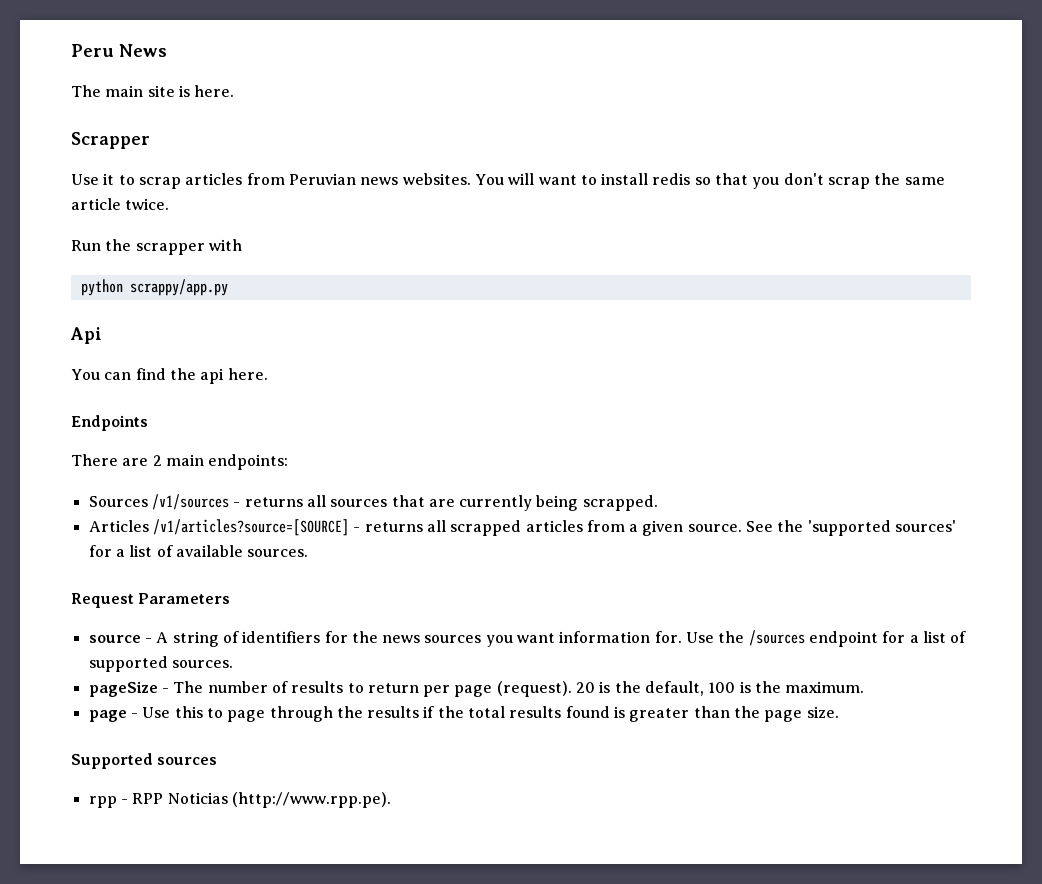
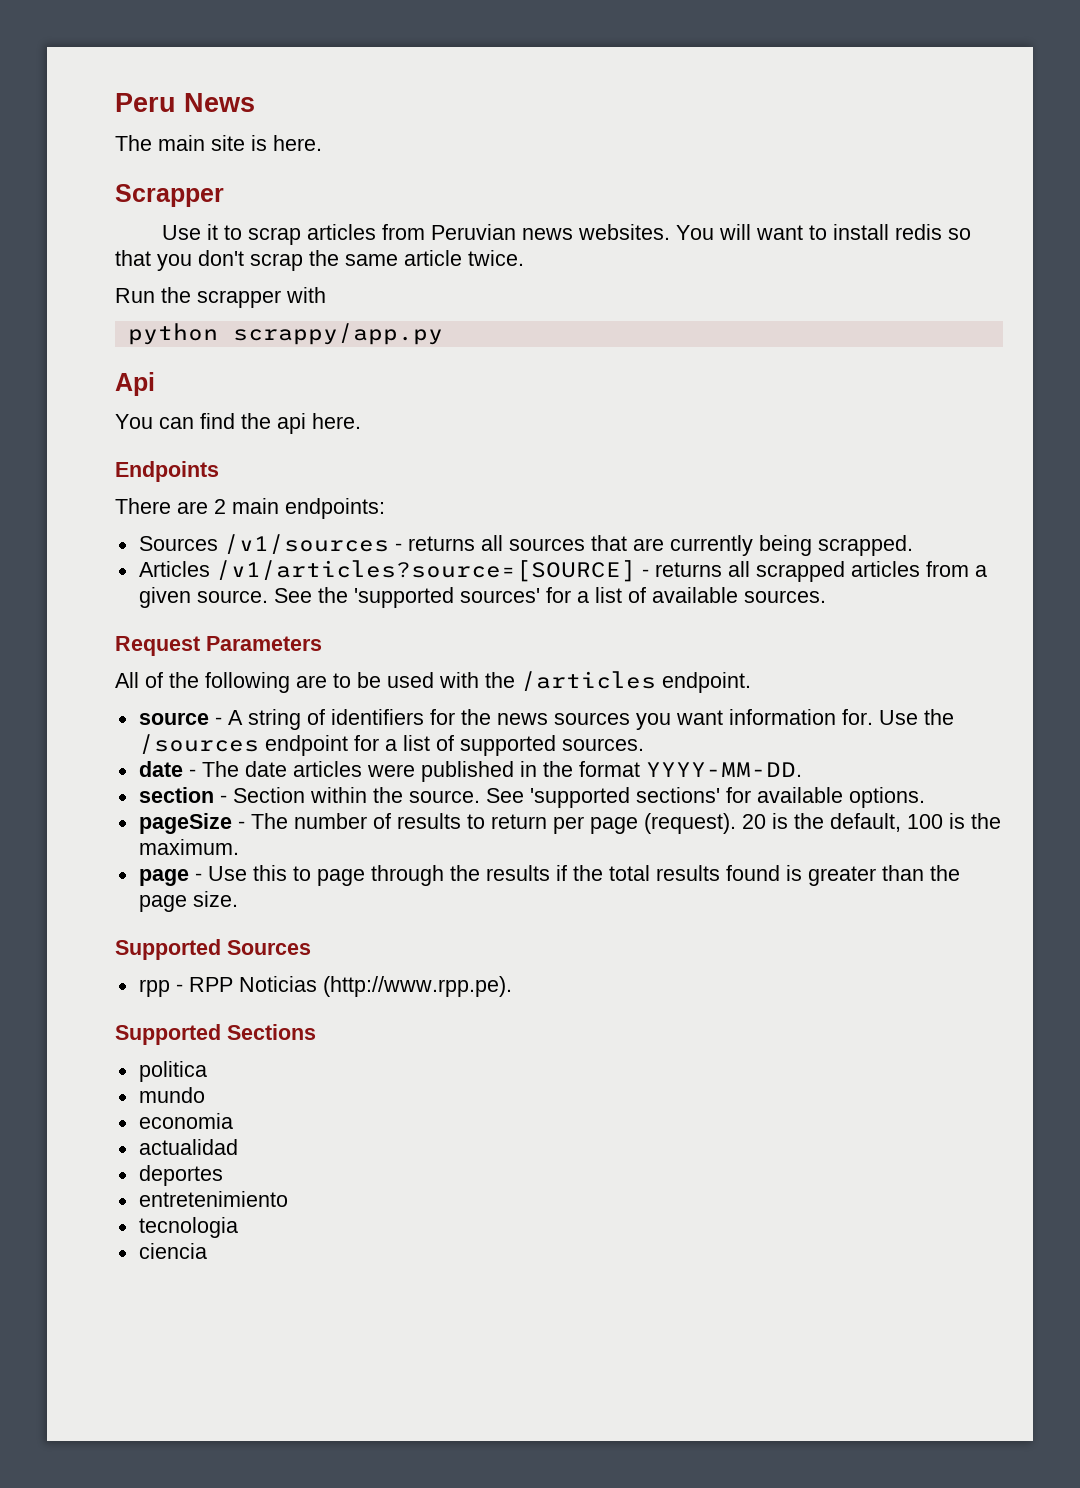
(231, 598) none -> [115,671,751,693] // All of the following are to be used with the /articles endpoint.
(233, 664) none -> [138,761,802,782] [138,787,925,808] // date - The date articles were published in the format YYYY-MM-DD. // section - Section within the source. See 'supported sections' for available options.
[157,757,218,765] sources -> [227,940,311,955] Sources
(391, 800) none -> [115,1024,316,1045] [138,1061,207,1082] [138,1087,205,1103] [138,1113,233,1129] [138,1139,238,1155] [138,1165,223,1186] [138,1191,288,1207] [138,1217,238,1238] [138,1243,207,1259] // Supported Sections // politica // mundo // economia // actualidad // deportes // entretenimiento // tecnologia // ciencia

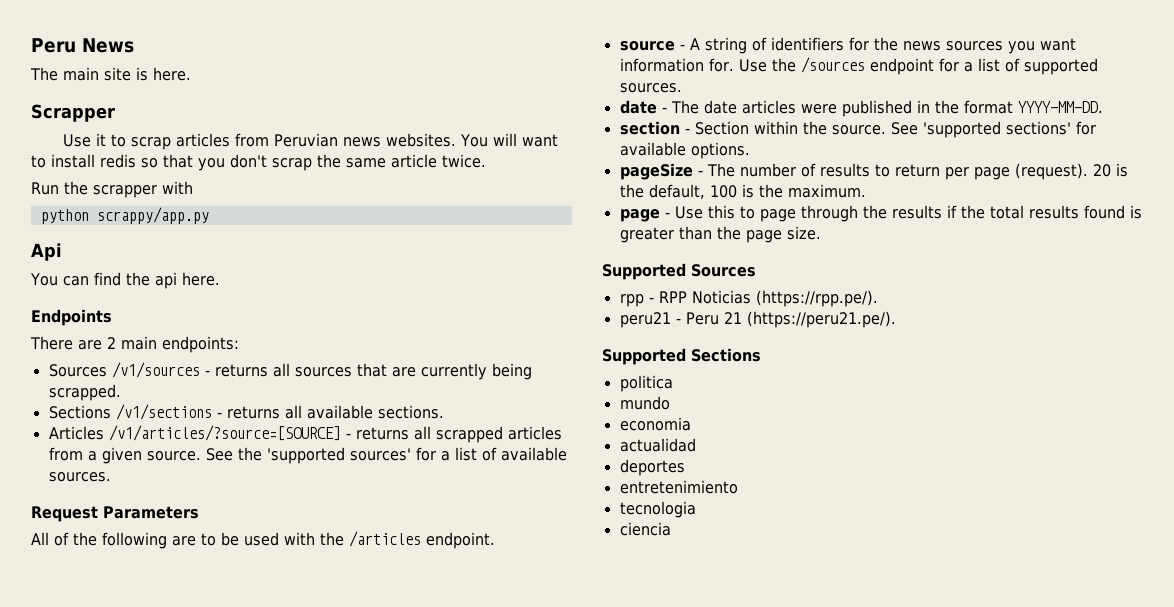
(913, 545) none -> [48,404,444,420] // Sections /v1/sections - returns all available sections.
[215,560,636,582] /v1/articles?source=[SOURCE] -> [108,425,341,441] /v1/articles/?source=[SOURCE]
[322,976,512,997] (http://www.rpp.pe). -> [755,290,878,307] [619,311,896,328] (https://rpp.pe/). // peru21 - Peru 21 (https://peru21.pe/).

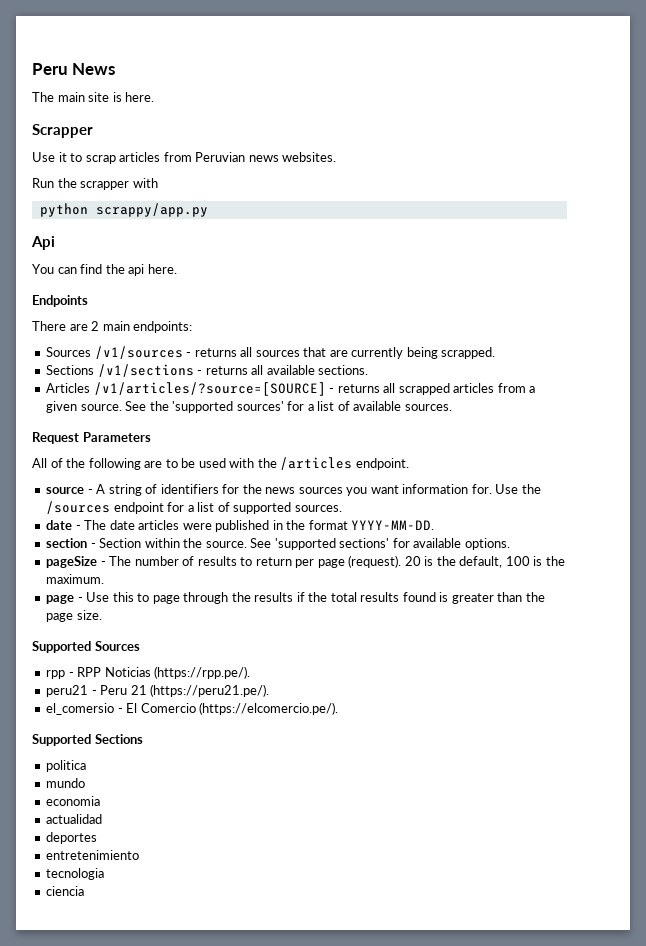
[459,133,558,147] [31,154,486,171] You will want to install redis so that you don't scrap the same article twice. -> (337, 157) none
(896, 319) none -> [46,702,339,715] // el_comersio - El Comercio (https://elcomercio.pe/).

